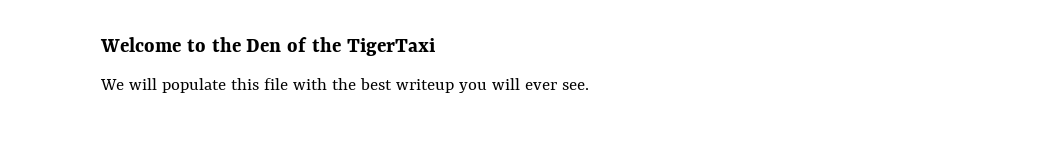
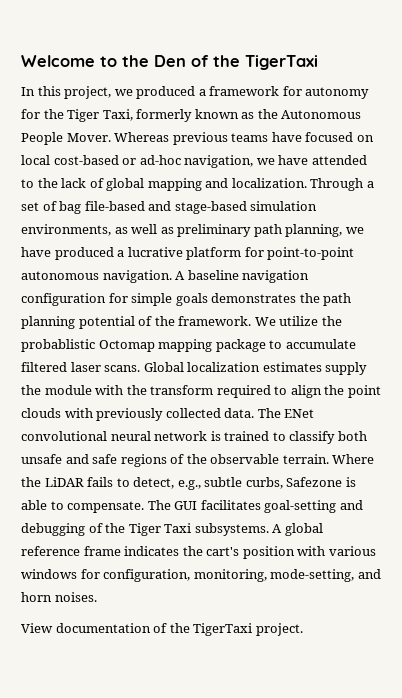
[100,78,589,93] We will populate this file with the best writeup you will ever see. -> [21,86,370,99] [21,109,362,122] [21,132,374,145] [21,155,367,168] [21,178,374,191] [21,201,318,214] [21,224,364,237] [21,247,355,260] [21,270,310,283] [21,293,352,306] [21,316,342,329] [21,339,356,352] [21,362,368,375] [21,385,381,398] [21,408,315,421] [21,431,367,444] [21,454,375,467] [21,477,356,490] [21,500,363,513] [21,523,323,536] [21,546,376,559] [21,569,381,582] [21,592,97,602] [21,623,303,636] In this project, we produced a framework for autonomy for the Tiger Taxi, formerly known as the Autonomous People Mover. Whereas previous teams have focused on local cost-based or ad-hoc navigation, we have attended to the lack of global mapping and localization. Through a set of bag file-based and stage-based simulation environments, as well as preliminary path planning, we have produced a lucrative platform for point-to-point autonomous navigation. A baseline navigation configuration for simple goals demonstrates the path planning potential of the framework. We utilize the probablistic Octomap mapping package to accumulate filtered laser scans. Global localization estimates supply the module with the transform required to align the point clouds with previously collected data. The ENet convolutional neural network is trained to classify both unsafe and safe regions of the observable terrain. Where the LiDAR fails to detect, e.g., subtle curbs, Safezone is able to compensate. The GUI facilitates goal-setting and debugging of the Tiger Taxi subsystems. A global reference frame indicates the cart's position with various windows for configuration, monitoring, mode-setting, and horn noises. // View documentation of the TigerTaxi project.

